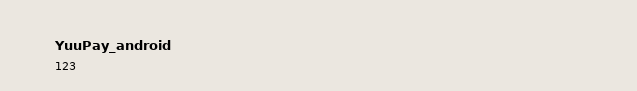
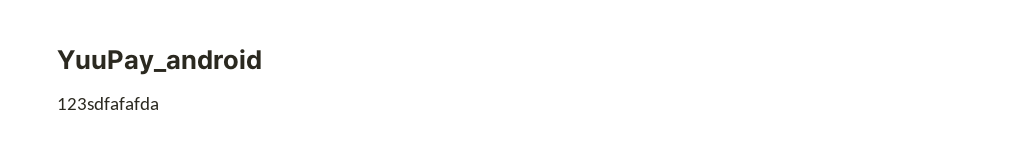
[55,62,76,70] 123 -> [57,97,159,110] 123sdfafafda

